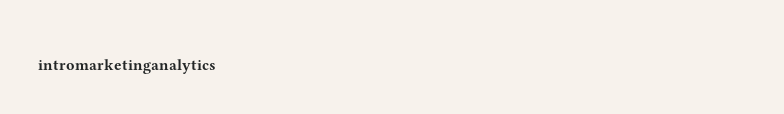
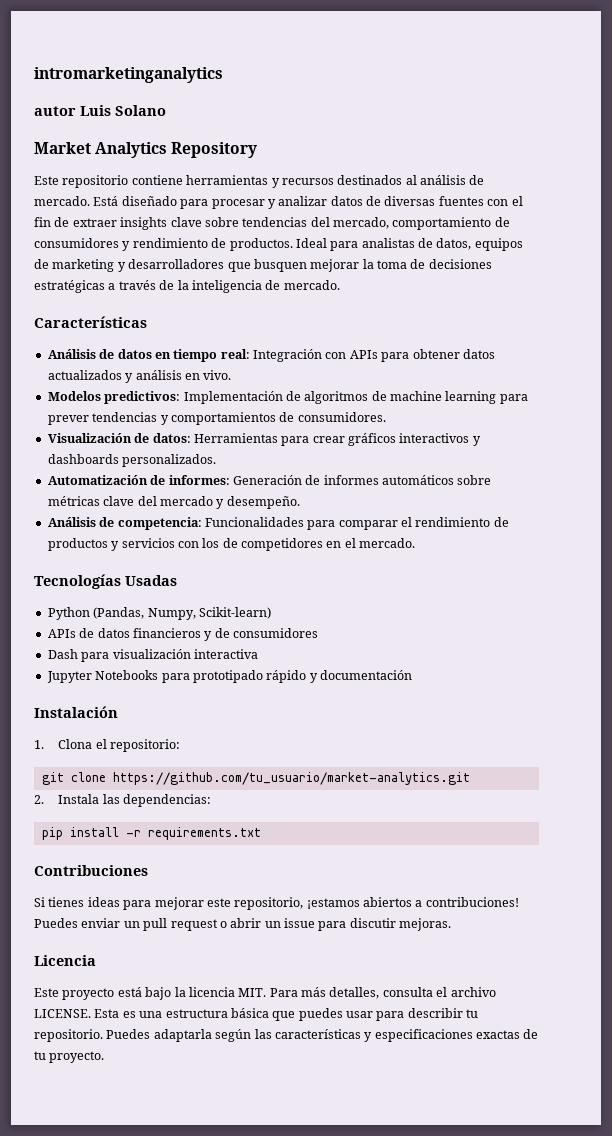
(216, 66) none -> [34,105,166,116] [34,142,258,158] [34,175,485,188] [34,196,523,209] [34,217,510,230] [34,238,523,251] [34,259,492,272] [34,280,340,293] [34,316,147,328] [47,349,495,362] [47,370,232,383] [47,391,528,404] [47,412,386,425] [47,433,481,446] [47,454,217,467] [47,475,492,485] [47,496,300,509] [47,517,509,530] [47,538,416,551] [34,574,177,589] [47,607,271,620] [47,628,318,641] [47,649,258,662] [46,670,412,683] [34,706,118,718] [34,739,181,752] [41,772,470,785] [34,794,212,807] [41,827,261,840] [34,865,148,876] [34,897,519,910] [34,918,452,931] [34,955,96,966] [34,987,496,1000] [34,1008,479,1021] [34,1029,539,1042] [34,1051,105,1063] // autor Luis Solano // Market Analytics Repository // Este repositorio contiene herramientas y recursos destinados al análisis de mercado. Está diseñado para procesar y analizar datos de diversas fuentes con el fin de extraer insights clave sobre tendencias del mercado, comportamiento de consumidores y rendimiento de productos. Ideal para analistas de datos, equipos de marketing y desarrolladores que busquen mejorar la toma de decisiones estratégicas a través de la inteligencia de mercado. // Características // Análisis de datos en tiempo real: Integración con APIs para obtener datos actualizados y análisis en vivo. // Modelos predictivos: Implementación de algoritmos de machine learning para prever tendencias y comportamientos de consumidores. // Visualización de datos: Herramientas para crear gráficos interactivos y dashboards personalizados. // Automatización de informes: Generación de informes automáticos sobre métricas clave del mercado y desempeño. // Análisis de competencia: Funcionalidades para comparar el rendimiento de productos y servicios con los de competidores en el mercado. // Tecnologías Usadas // Python (Pandas, Numpy, Scikit-learn) // APIs de datos financieros y de consumidores // Dash para visualización interactiva // Jupyter Notebooks para prototipado rápido y documentación // Instalación // 1. Clona el repositorio: // git clone https://github.com/tu_usuario/market-analytics.git // 2. Instala las dependencias: // pip install -r requirements.txt // Contribuciones // Si tienes ideas para mejorar este repositorio, ¡estamos abiertos a contribuciones! Puedes enviar un pull request o abrir un issue para discutir mejoras. // Licencia // Este proyecto está bajo la licencia MIT. Para más detalles, consulta el archivo LICENSE. Esta es una estructura básica que puedes usar para describir tu repositorio. Puedes adaptarla según las características y especificaciones exactas de tu proyecto.

